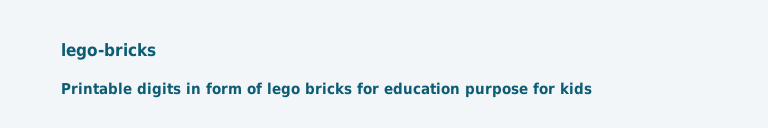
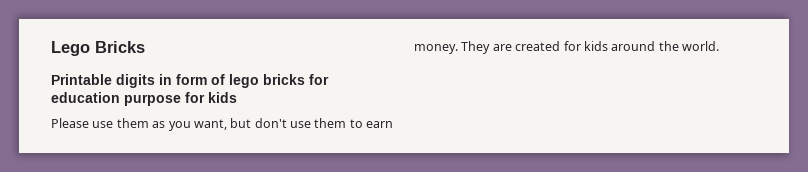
[61,43,156,60] lego-bricks -> [51,41,145,56] Lego Bricks
(592, 88) none -> [51,118,394,131] [414,41,719,54] // Please use them as you want, but don't use them to earn money. They are created for kids around the world.

